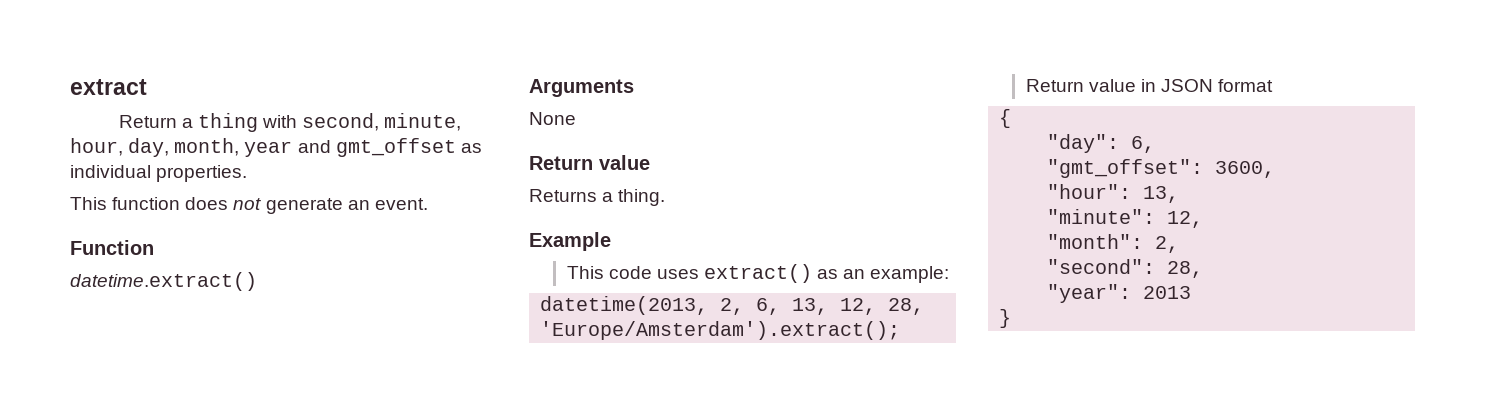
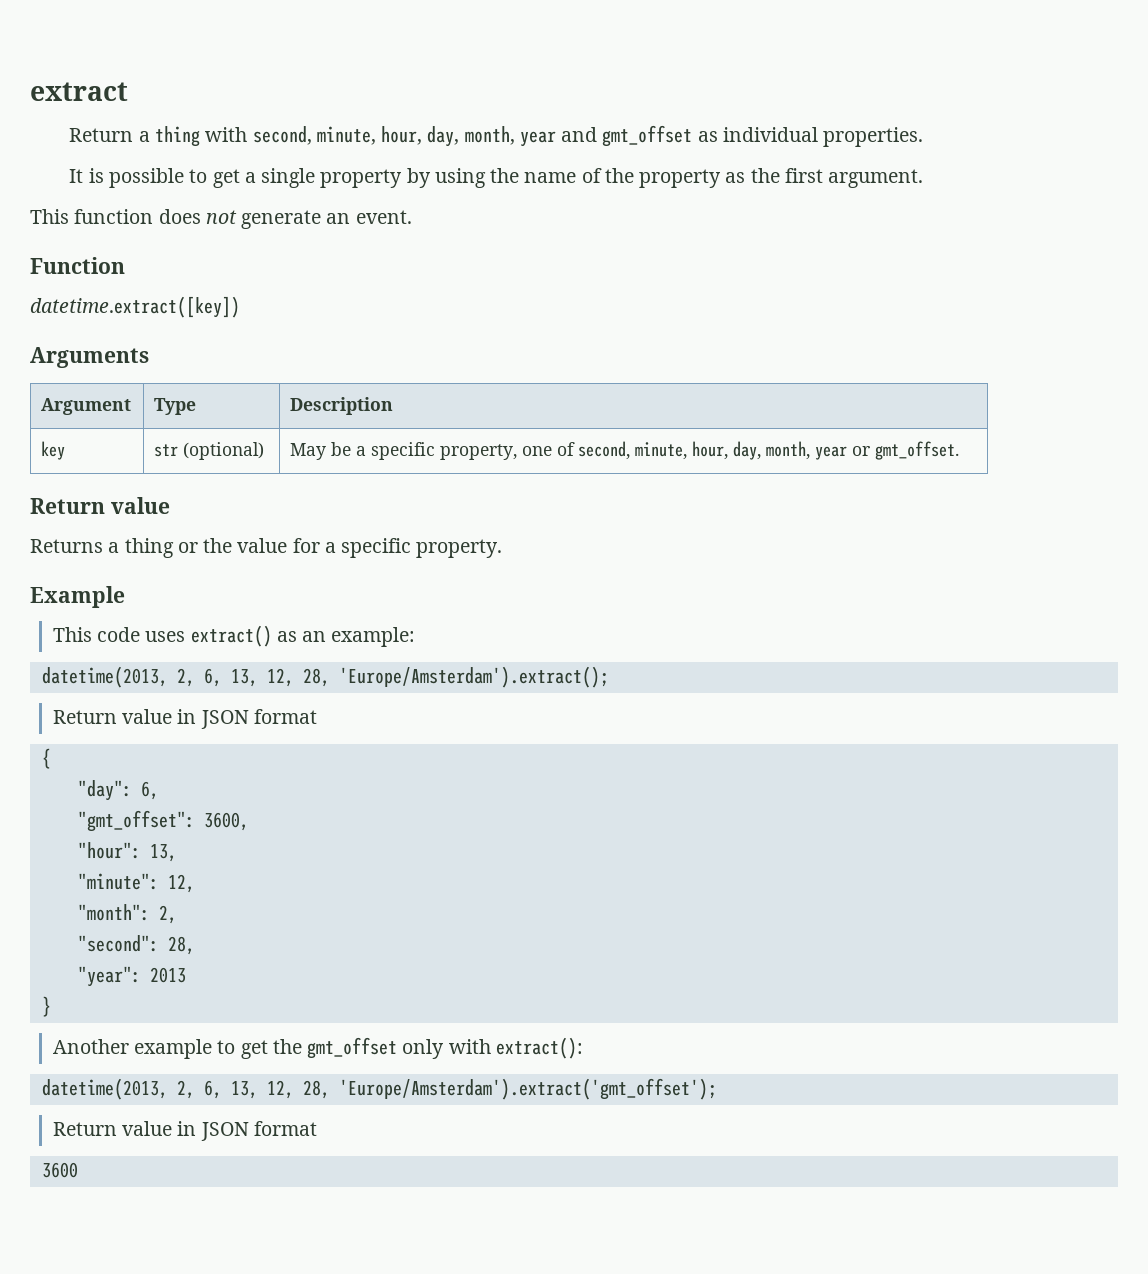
(248, 173) none -> [69,168,924,188] // It is possible to get a single property by using the name of the property as the first argument.
[70,272,257,291] datetime.extract() -> [30,296,240,318] datetime.extract([key])
[529,112,576,125] [529,155,650,170] [529,189,666,206] // None // Return value // Returns a thing. -> [41,398,132,415] [154,398,197,415] [290,397,394,415] [41,441,66,460] [154,442,265,460] [290,441,960,460] [30,497,170,514] [30,538,503,558] // Argument | Type | Description // key | str (optional) | May be a specific property, one of second, minute, hour, day, month, year or gmt_offset. // Return value // Returns a thing or the value for a specific property.
(1012, 318) none -> [52,1037,583,1059] [41,1078,717,1100] [52,1121,317,1141] [41,1162,78,1178] // Another example to get the gmt_offset only with extract(): // datetime(2013, 2, 6, 13, 12, 28, 'Europe/Amsterdam').extract('gmt_offset'); // Return value in JSON format // 3600

